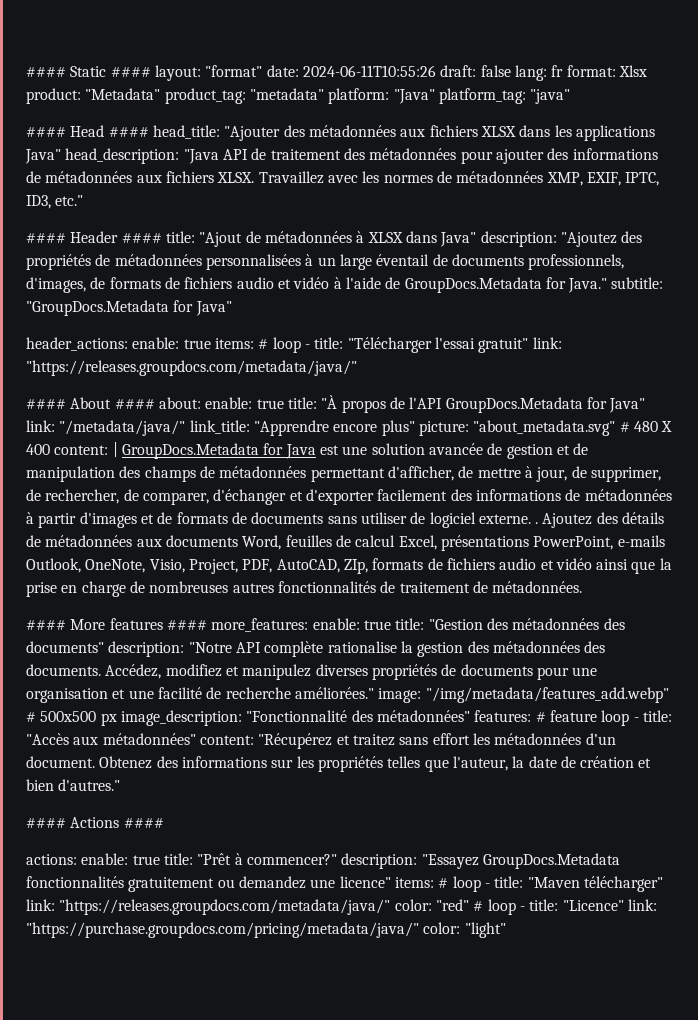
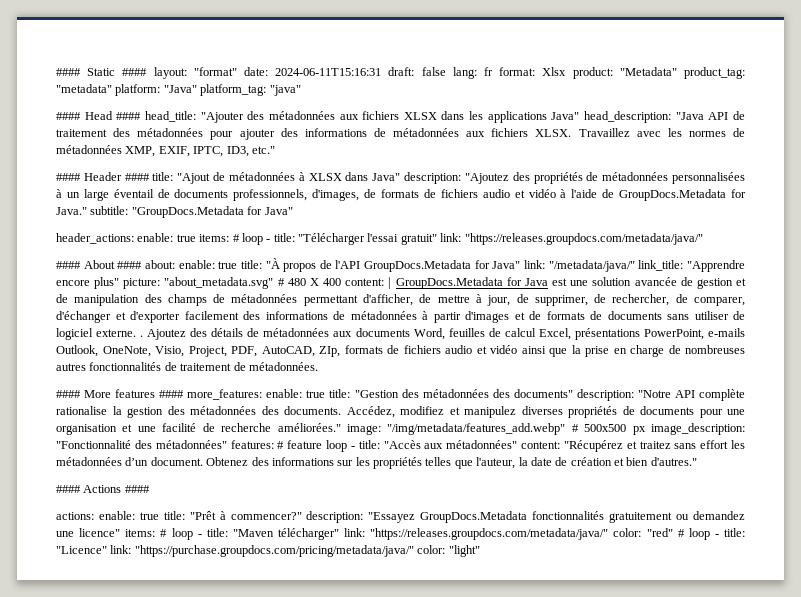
[302,65,436,77] 2024-06-11T10:55:26 -> [275,68,382,76] 2024-06-11T15:16:31

